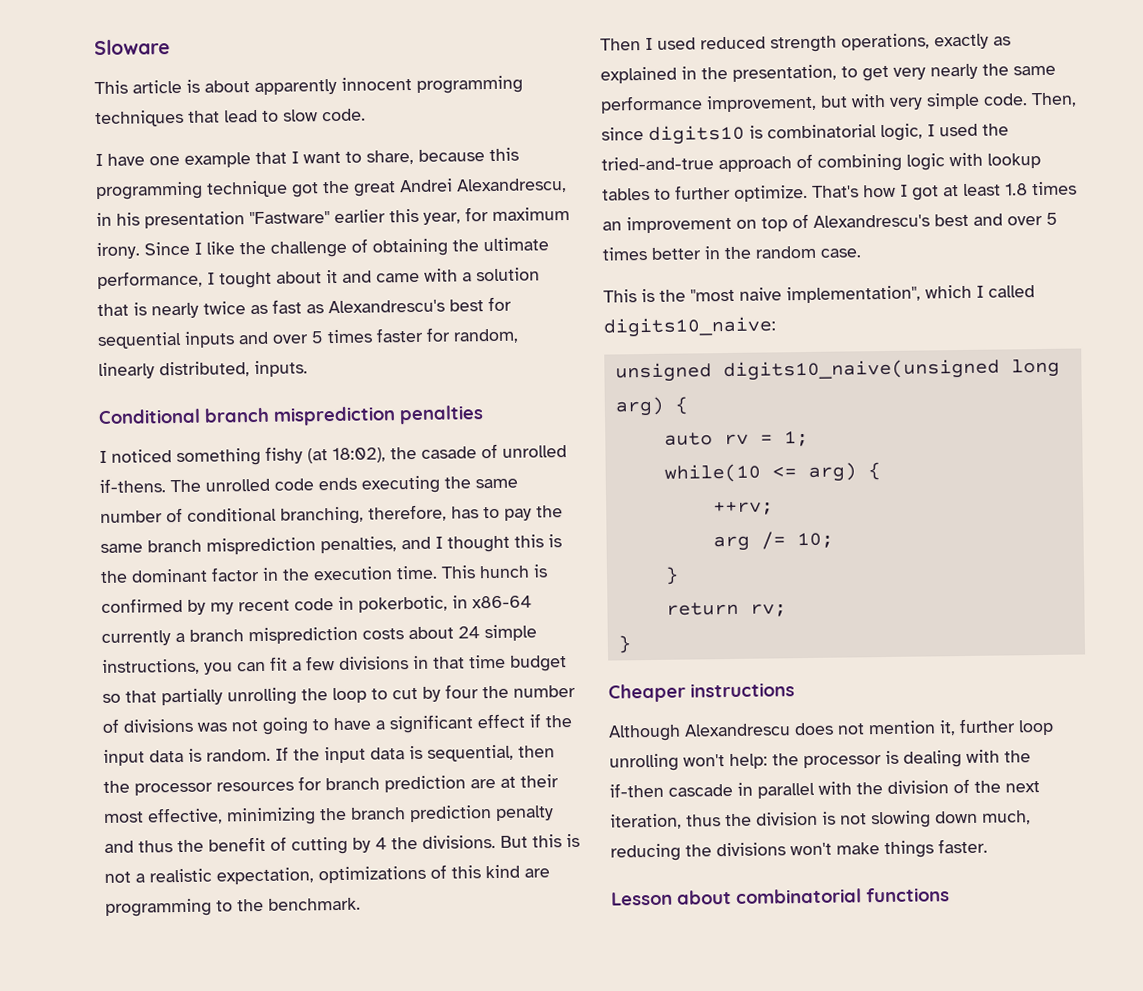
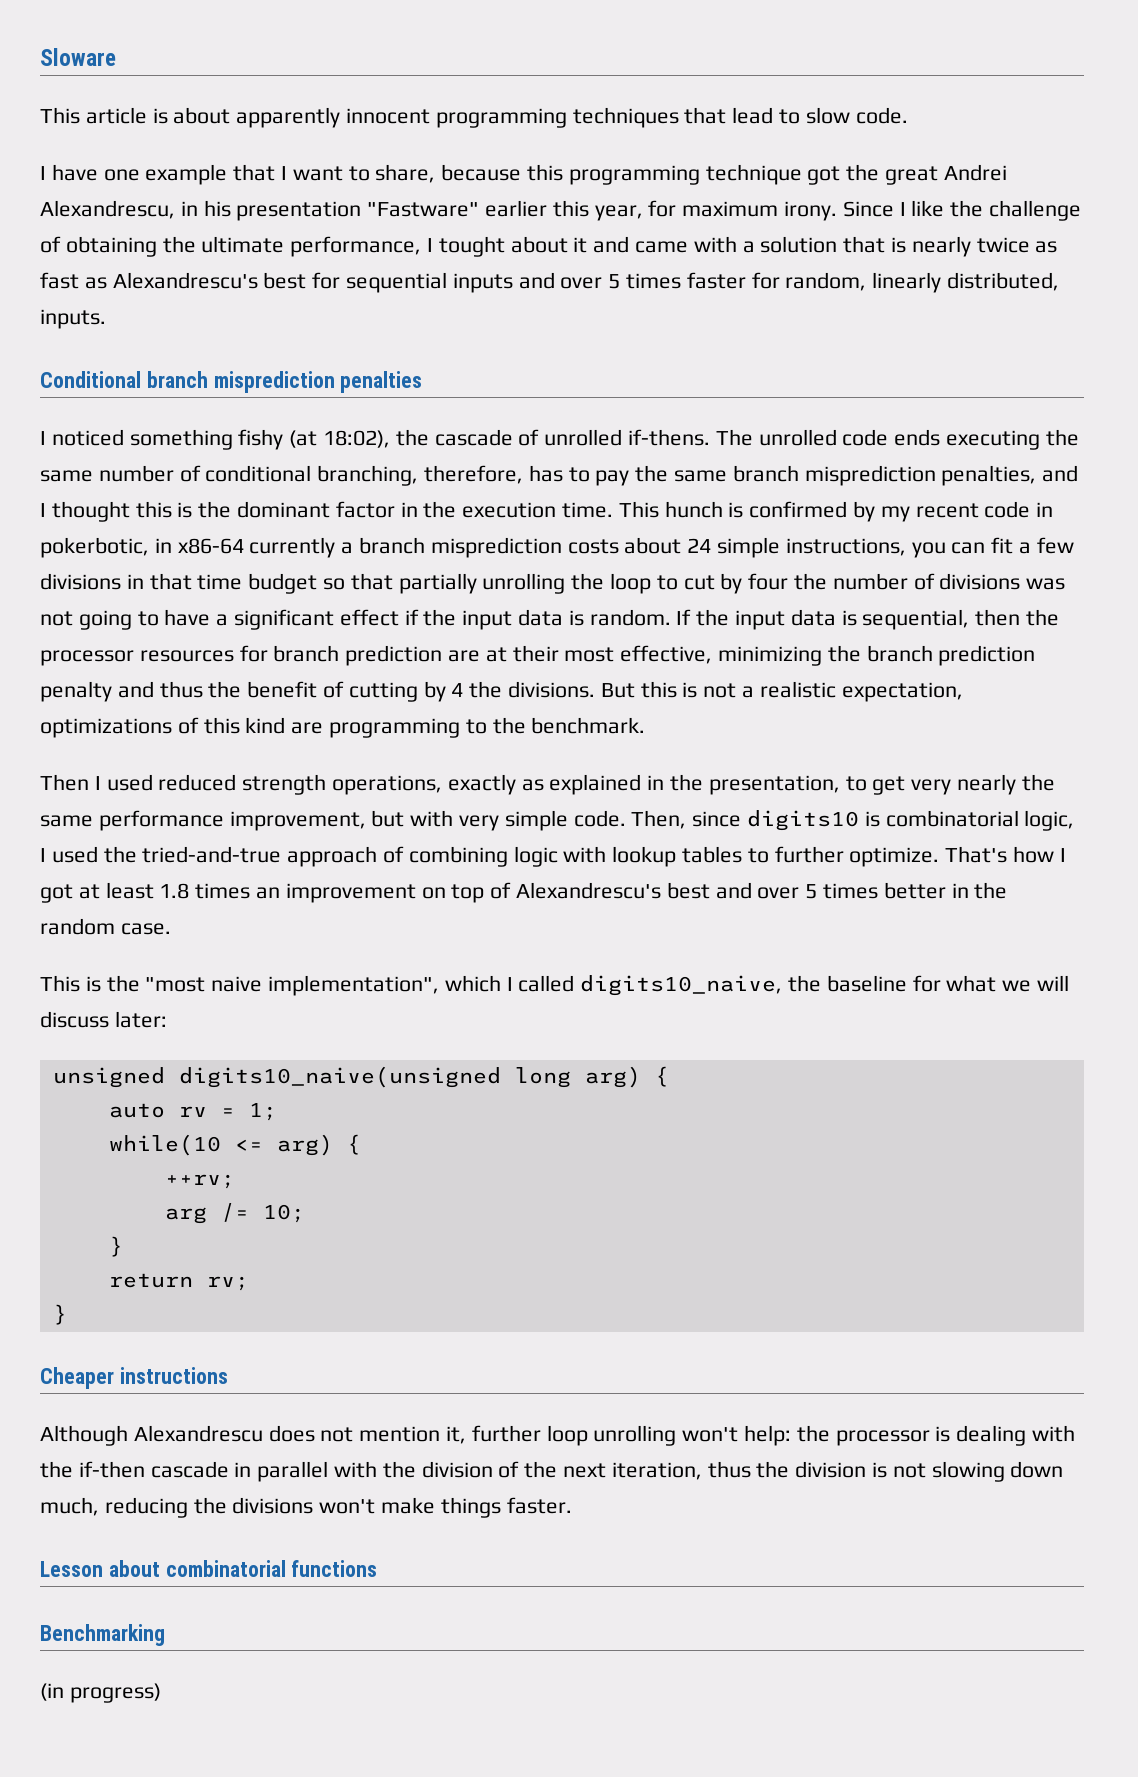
[421,446,477,459] casade -> [434,429,513,446] cascade
[603,316,776,338] digits10_naive: -> [580,975,1070,996] [40,1011,167,1028] digits10_naive, the baseline for what we will discuss later:
(950, 895) none -> [40,1624,165,1646] [40,1683,161,1703] // Benchmarking // (in progress)

